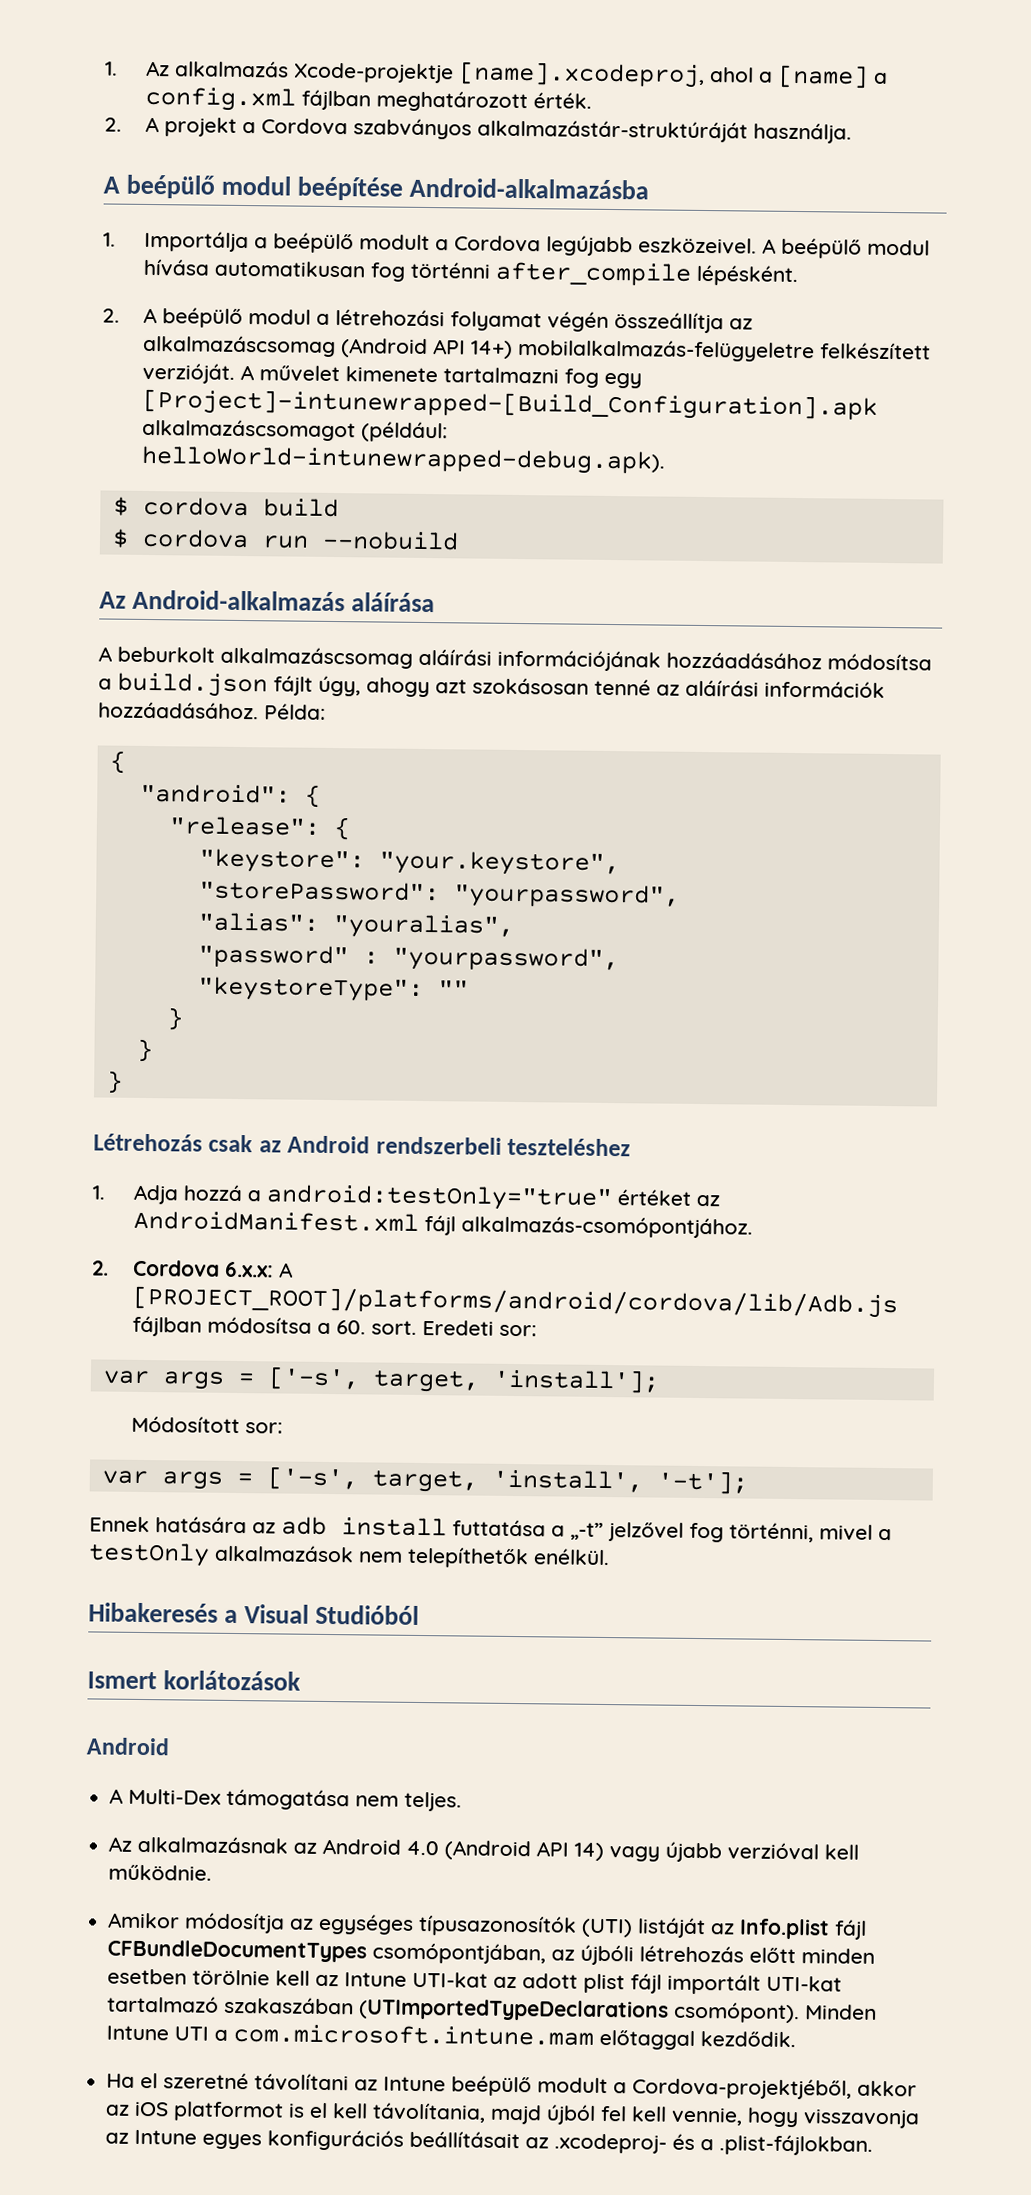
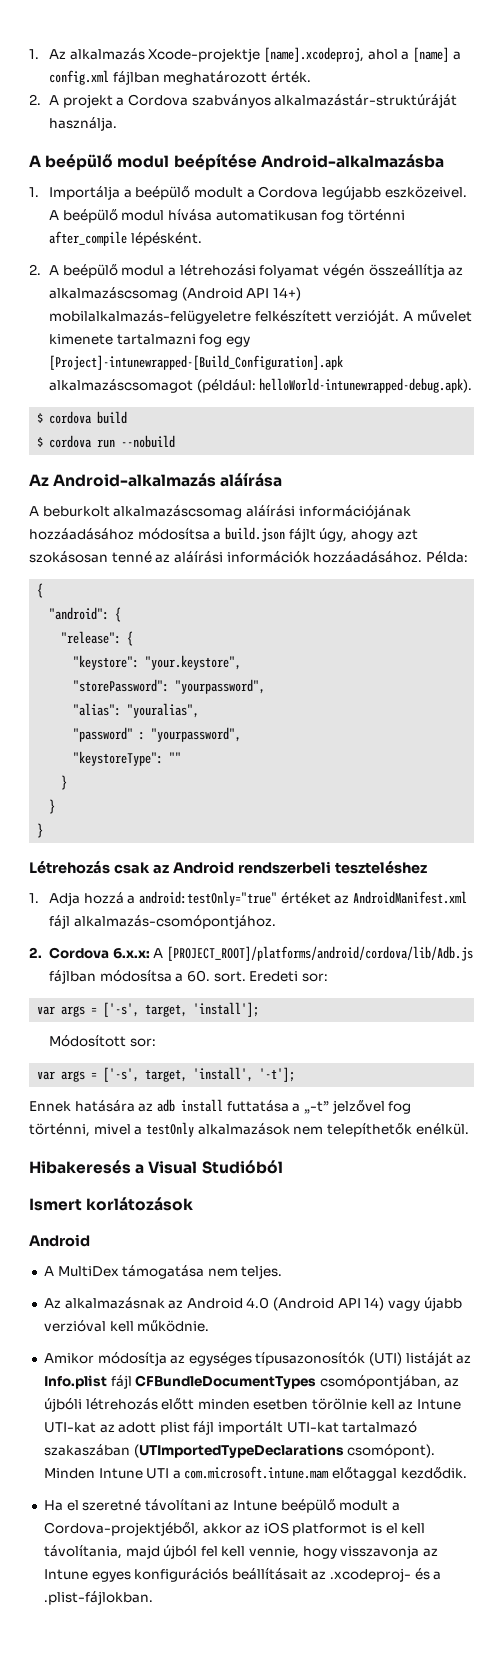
[128,1788,222,1805] Multi-Dex -> [57,1266,119,1277] MultiDex

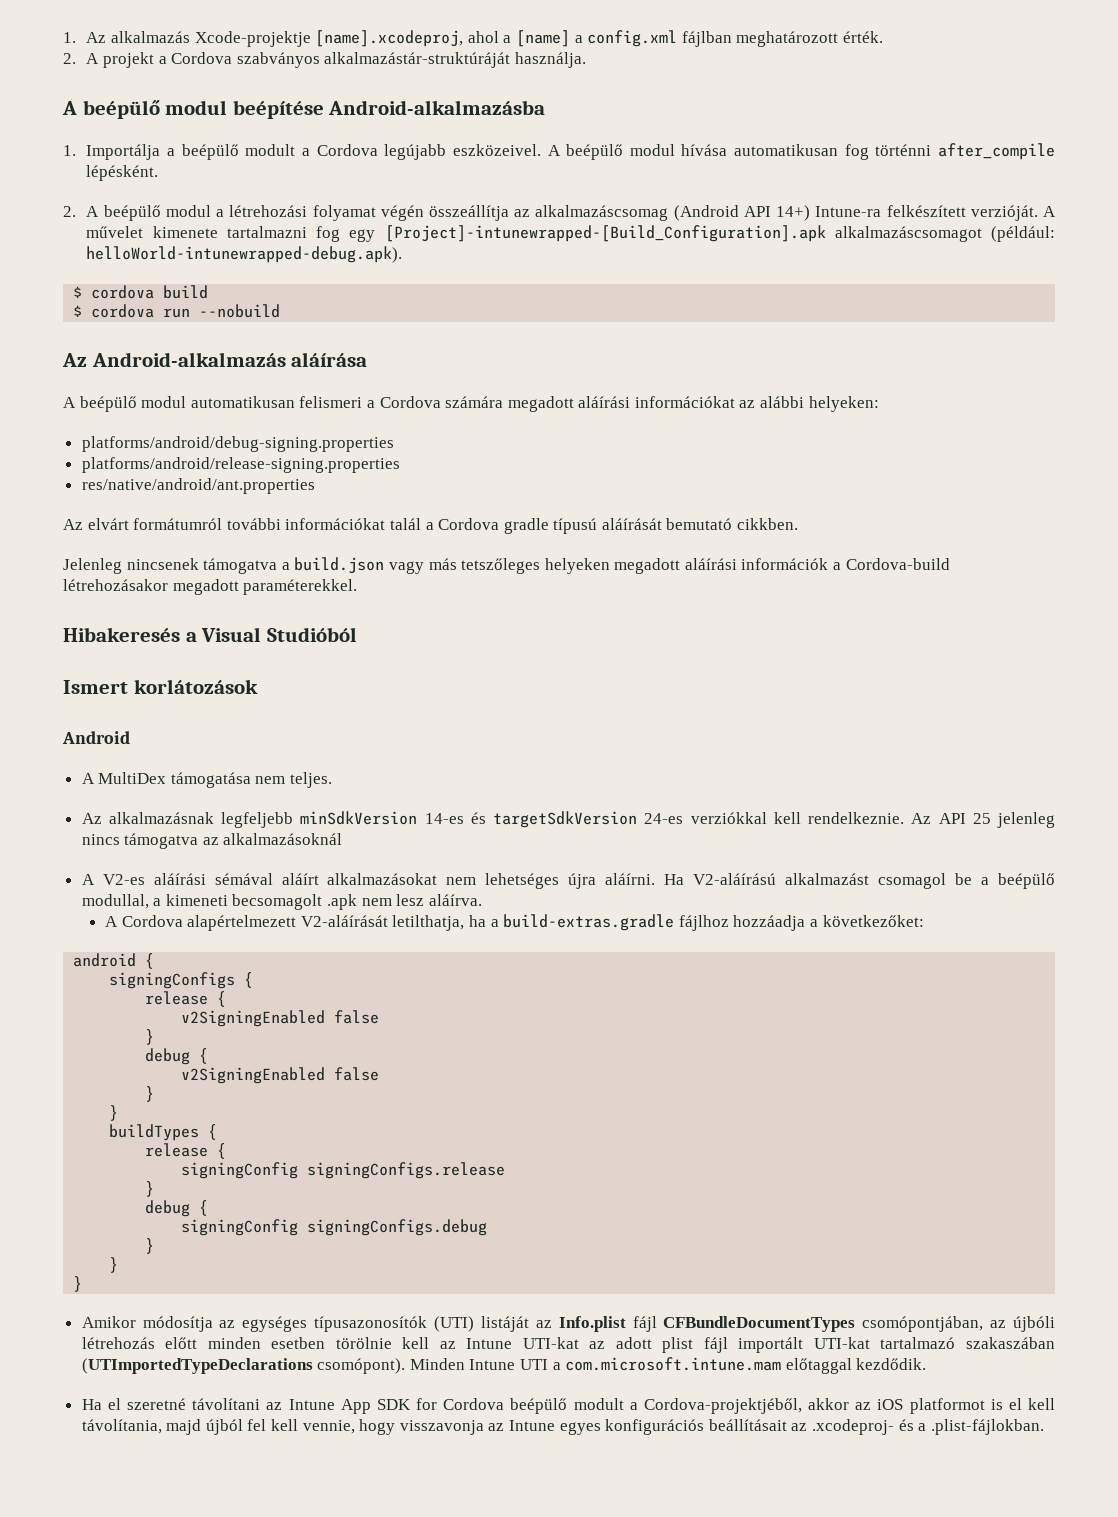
[49,310,252,324] mobilalkalmazás-felügyeletre -> [815,206,882,217] Intune-ra
[42,505,411,519] [29,527,418,542] [29,551,468,563] [37,583,44,598] [49,607,122,622] [61,631,134,646] [73,655,242,670] [73,679,266,694] [73,703,200,718] [73,727,242,742] [73,751,182,766] [61,775,68,790] [49,799,56,814] [37,823,44,838] [29,861,427,874] [29,891,467,906] [49,915,276,929] [29,946,474,961] [49,970,328,984] [37,1002,260,1017] [49,1035,156,1047] [37,1067,296,1082] [29,1099,412,1114] [29,1122,469,1137] beburkolt alkalmazáscsomag aláírási információjának hozzáadásához módosítsa a build.json fájlt úgy, ahogy azt szokásosan tenné az aláírási információk hozzáadásához. Példa: // { // "android": { // "release": { // "keystore": "your.keystore", // "storePassword": "yourpassword", // "alias": "youralias", // "password" : "yourpassword", // "keystoreType": "" // } // } // } // Létrehozás csak az Android rendszerbeli teszteléshez // 1. Adja hozzá a android:testOnly="true" értéket az AndroidManifest.xml fájl alkalmazás-csomópontjához. // 2. Cordova 6.x.x: A [PROJECT_ROOT]/platforms/android/cordova/lib/Adb.js fájlban módosítsa a 60. sort. Eredeti sor: // var args = ['-s', target, 'install']; // Módosított sor: // var args = ['-s', target, 'install', '-t']; // Ennek hatására az adb install futtatása a „-t” jelzővel fog történni, mivel a testOnly alkalmazások nem telepíthetők enélkül. -> [79,396,879,412] [81,436,394,452] [81,457,400,473] [81,478,315,494] [63,518,799,534] [63,557,950,574] [63,579,358,595] beépülő modul automatikusan felismeri a Cordova számára megadott aláírási információkat az alábbi helyeken: // platforms/android/debug-signing.properties // platforms/android/release-signing.properties // res/native/android/ant.properties // Az elvárt formátumról további információkat talál a Cordova gradle típusú aláírását bemutató cikkben. // Jelenleg nincsenek támogatva a build.json vagy más tetszőleges helyeken megadott aláírási információk a Cordova-build létrehozásakor megadott paraméterekkel.
[168,1297,462,1311] [43,1320,210,1332] az Android 4.0 (Android API 14) vagy újabb verzióval kell működnie. -> [221,811,1055,828] [81,833,343,849] [81,873,1055,889] [81,894,482,910] [105,914,924,931] [73,953,155,969] [109,972,254,989] [145,991,227,1007] [181,1010,380,1027] [145,1029,155,1045] [145,1048,209,1065] [181,1067,380,1084] [145,1086,155,1102] [109,1105,119,1121] [109,1124,218,1141] [145,1143,227,1159] [181,1162,506,1179] [145,1181,155,1197] [145,1200,209,1217] [181,1219,488,1236] [145,1238,155,1254] [109,1257,119,1273] [73,1276,83,1292] legfeljebb minSdkVersion 14-es és targetSdkVersion 24-es verziókkal kell rendelkeznie. Az API 25 jelenleg nincs támogatva az alkalmazásoknál // A V2-es aláírási sémával aláírt alkalmazásokat nem lehetséges újra aláírni. Ha V2-aláírású alkalmazást csomagol be a beépülő modullal, a kimeneti becsomagolt .apk nem lesz aláírva. // A Cordova alapértelmezett V2-aláírását letilthatja, ha a build-extras.gradle fájlhoz hozzáadja a következőket: // android { // signingConfigs { // release { // v2SigningEnabled false // } // debug { // v2SigningEnabled false // } // } // buildTypes { // release { // signingConfig signingConfigs.release // } // debug { // signingConfig signingConfigs.debug // } // } // }
(278, 1505) none -> [340,1398,505,1414] App SDK for Cordova

